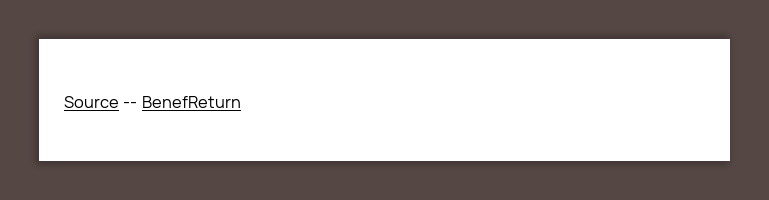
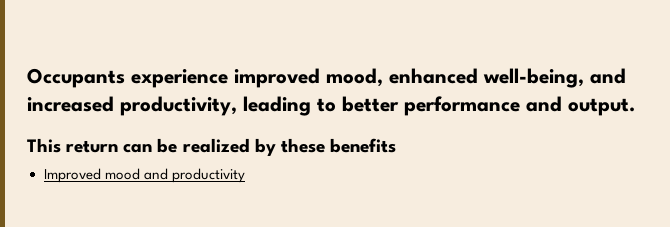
[64,96,241,108] Source -- BenefReturn -> [27,68,626,88] [27,96,635,116] [27,138,396,156] [43,168,245,183] Occupants experience improved mood, enhanced well-being, and increased productivity, leading to better performance and output. // This return can be realized by these benefits // Improved mood and productivity

